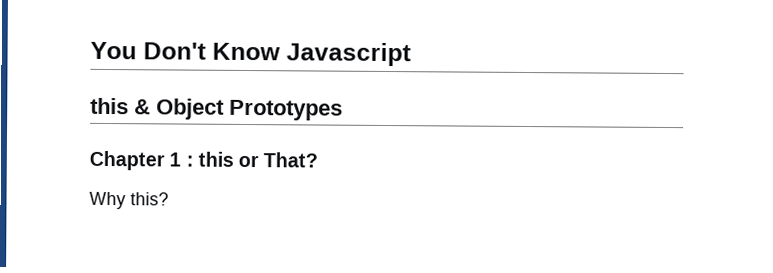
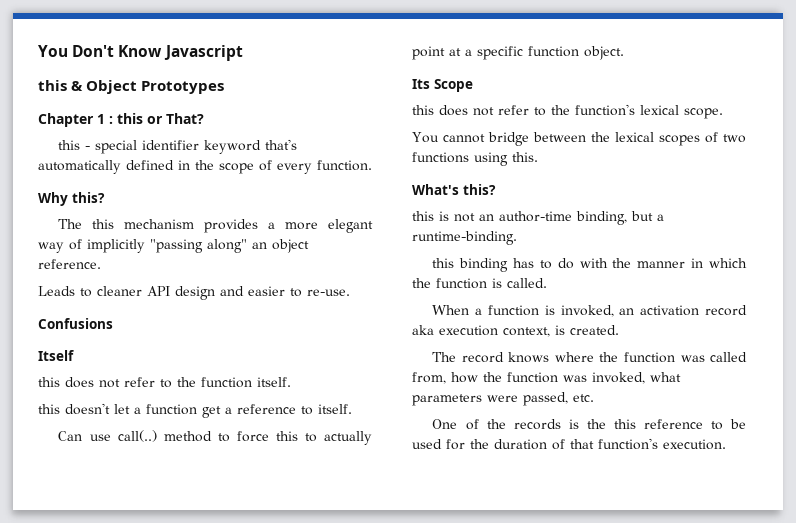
[89,191,169,210] Why this? -> [58,139,298,154] [38,160,372,174] [38,192,105,206] [58,219,373,233] [38,239,309,253] [38,259,101,269] [38,286,350,300] [38,318,113,329] [38,350,74,361] [38,377,291,388] [38,403,352,418] [58,430,372,445] [412,46,624,60] [412,79,473,92] [412,104,723,119] [412,132,746,146] [412,152,538,166] [412,184,496,195] [412,211,664,225] [412,231,517,245] [432,258,747,272] [412,278,547,289] [432,305,747,317] [412,325,619,337] [432,352,747,363] [412,372,681,384] [412,392,594,406] [432,419,746,430] [412,438,726,450] this - special identifier keyword that's automatically defined in the scope of every function. // Why this? // The this mechanism provides a more elegant way of implicitly "passing along" an object reference. // Leads to cleaner API design and easier to re-use. // Confusions // Itself // this does not refer to the function itself. // this doesn't let a function get a reference to itself. // Can use call(..) method to force this to actually point at a specific function object. // Its Scope // this does not refer to the function's lexical scope. // You cannot bridge between the lexical scopes of two functions using this. // What's this? // this is not an author-time binding, but a runtime-binding. // this binding has to do with the manner in which the function is called. // When a function is invoked, an activation record aka execution context, is created. // The record knows where the function was called from, how the function was invoked, what parameters were passed, etc. // One of the records is the this reference to be used for the duration of that function's execution.

